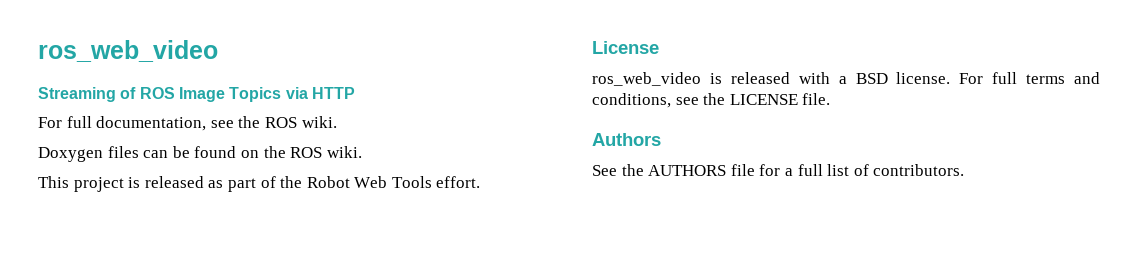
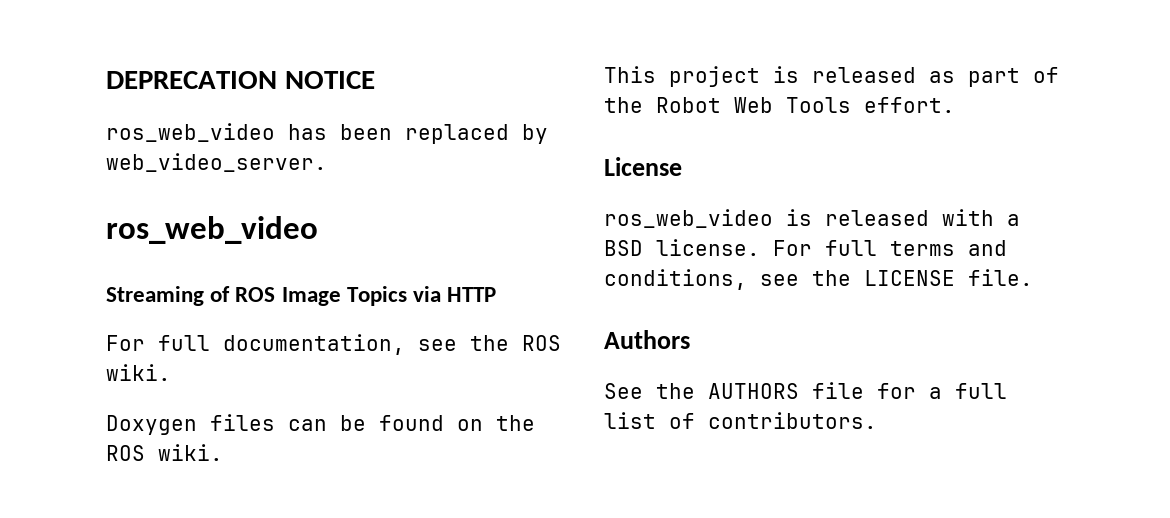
(38, 51) none -> [106,71,375,89] [106,123,548,144] [106,153,327,172] DEPRECATION NOTICE // ros_web_video has been replaced by web_video_server. //

